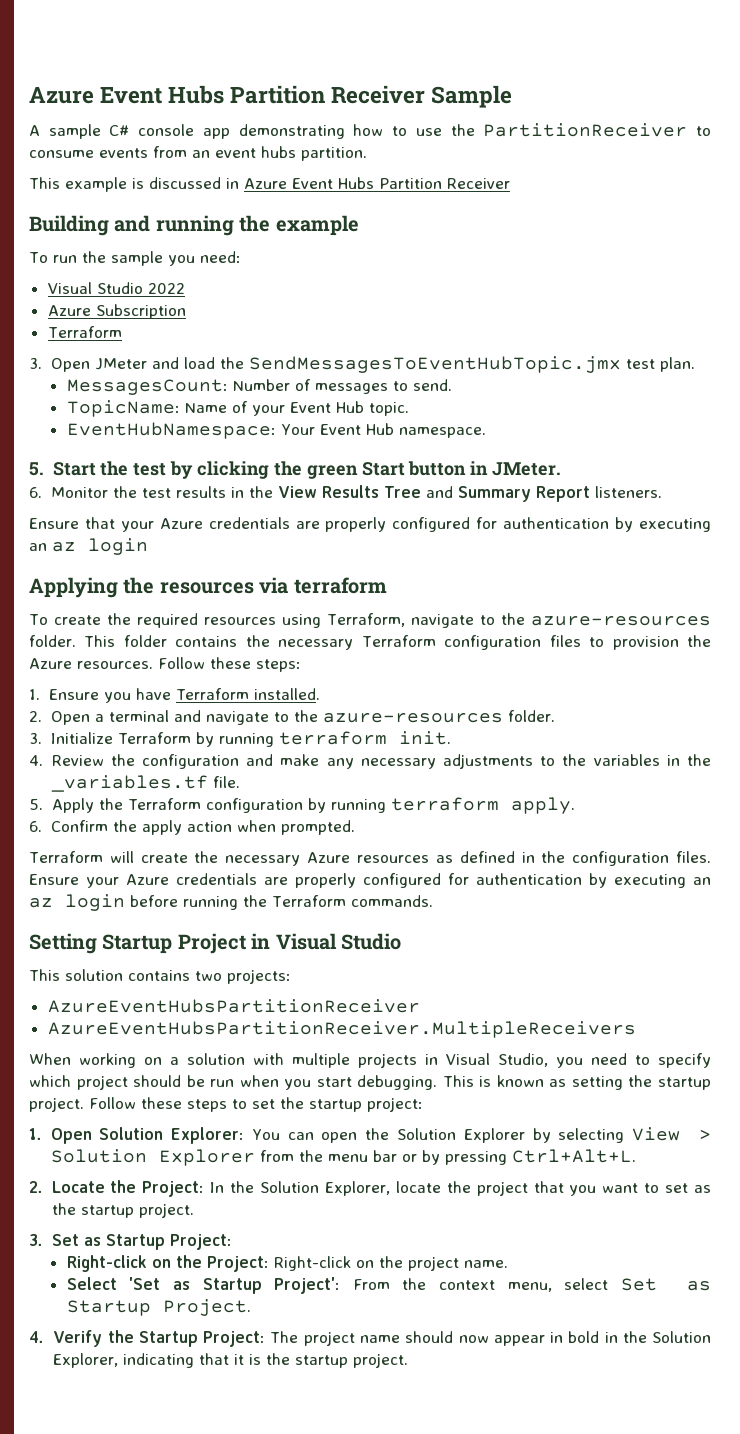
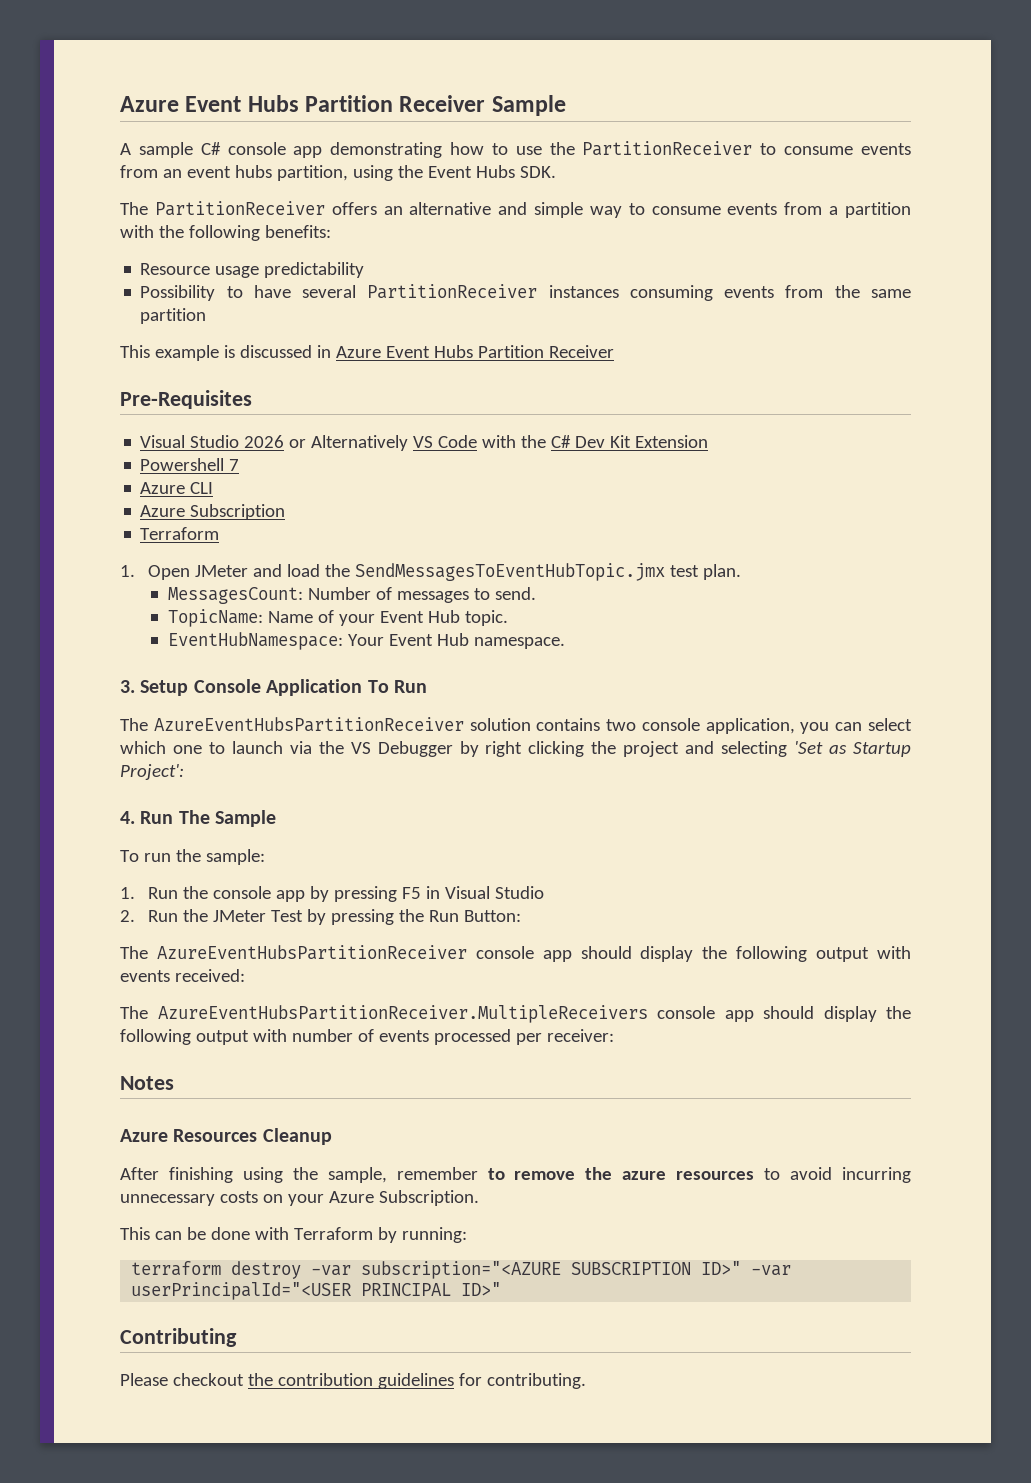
[301,147,367,161] partition. -> [276,165,556,181] [120,201,911,218] [120,225,331,241] [140,262,365,278] [140,284,911,301] [140,308,207,324] partition, using the Event Hubs SDK. // The PartitionReceiver offers an alternative and simple way to consume events from a partition with the following benefits: // Resource usage predictability // Possibility to have several PartitionReceiver instances consuming events from the same partition
[29,215,359,236] [29,251,241,266] [47,282,185,294] Building and running the example // To run the sample you need: // Visual Studio 2022 -> [120,390,252,409] [140,435,709,451] [140,458,240,471] [140,482,214,494] Pre-Requisites // Visual Studio 2026 or Alternatively VS Code with the C# Dev Kit Extension // Powershell 7 // Azure CLI
[29,358,42,369] 3. -> [120,565,135,577] 1.
[29,461,562,479] [29,485,663,502] [29,517,711,532] [29,538,148,555] [29,577,387,598] [29,613,711,628] [29,635,711,650] [29,657,301,672] [29,688,321,703] [29,710,555,725] [29,731,452,747] [29,754,712,769] [50,775,240,792] [29,797,576,814] [29,820,355,835] [29,851,711,866] [29,873,711,888] [29,894,433,911] [29,933,401,954] [29,969,291,984] [47,999,420,1013] [47,1021,636,1038] [29,1053,711,1068] [29,1075,711,1090] [29,1097,423,1112] [29,1127,711,1144] [50,1149,636,1166] [29,1180,711,1197] [51,1203,194,1218] [29,1234,232,1250] [66,1255,508,1272] [66,1277,712,1294] [66,1299,251,1316] [29,1330,711,1347] [52,1353,408,1368] 5. Start the test by clicking the green Start button in JMeter. // 6. Monitor the test results in the View Results Tree and Summary Report listeners. // Ensure that your Azure credentials are properly configured for authentication by executing an az login // Applying the resources via terraform // To create the required resources using Terraform, navigate to the azure-resources folder. This folder contains the necessary Terraform configuration files to provision the Azure resources. Follow these steps: // 1. Ensure you have Terraform installed. // 2. Open a terminal and navigate to the azure-resources folder. // 3. Initialize Terraform by running terraform init. // 4. Review the configuration and make any necessary adjustments to the variables in the _variables.tf file. // 5. Apply the Terraform configuration by running terraform apply. // 6. Confirm the apply action when prompted. // Terraform will create the necessary Azure resources as defined in the configuration files. Ensure your Azure credentials are properly configured for authentication by executing an az login before running the Terraform commands. // Setting Startup Project in Visual Studio // This solution contains two projects: // AzureEventHubsPartitionReceiver // AzureEventHubsPartitionReceiver.MultipleReceivers // When working on a solution with multiple projects in Visual Studio, you need to specify which project should be run when you start debugging. This is known as setting the startup project. Follow these steps to set the startup project: // 1. Open Solution Explorer: You can open the Solution Explorer by selecting View > Solution Explorer from the menu bar or by pressing Ctrl+Alt+L. // 2. Locate the Project: In the Solution Explorer, locate the project that you want to set as the startup project. // 3. Set as Startup Project: // Right-click on the Project: Right-click on the project name. // Select 'Set as Startup Project': From the context menu, select Set as Startup Project. // 4. Verify the Startup Project: The project name should now appear in bold in the Solution Explorer, indicating that it is the startup project. -> [120,679,427,696] [120,717,913,734] [120,741,912,757] [120,764,184,780] [120,810,277,827] [120,849,265,865] [120,886,544,902] [120,909,521,925] [120,945,911,962] [120,969,245,982] [120,1005,911,1023] [120,1029,614,1045] [120,1076,174,1090] [120,1128,332,1145] [120,1167,911,1183] [120,1190,479,1206] [120,1227,467,1243] [131,1261,792,1279] [131,1282,502,1300] [120,1328,237,1347] [120,1373,586,1389] 3. Setup Console Application To Run // The AzureEventHubsPartitionReceiver solution contains two console application, you can select which one to launch via the VS Debugger by right clicking the project and selecting 'Set as Startup Project': // 4. Run The Sample // To run the sample: // 1. Run the console app by pressing F5 in Visual Studio // 2. Run the JMeter Test by pressing the Run Button: // The AzureEventHubsPartitionReceiver console app should display the following output with events received: // The AzureEventHubsPartitionReceiver.MultipleReceivers console app should display the following output with number of events processed per receiver: // Notes // Azure Resources Cleanup // After finishing using the sample, remember to remove the azure resources to avoid incurring unnecessary costs on your Azure Subscription. // This can be done with Terraform by running: // terraform destroy -var subscription="<AZURE SUBSCRIPTION ID>" -var userPrincipalId="<USER PRINCIPAL ID>" // Contributing // Please checkout the contribution guidelines for contributing.

